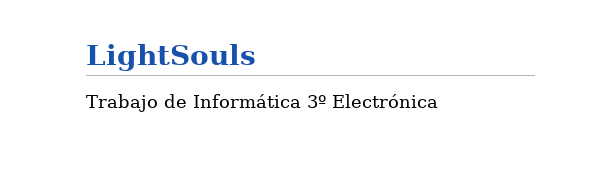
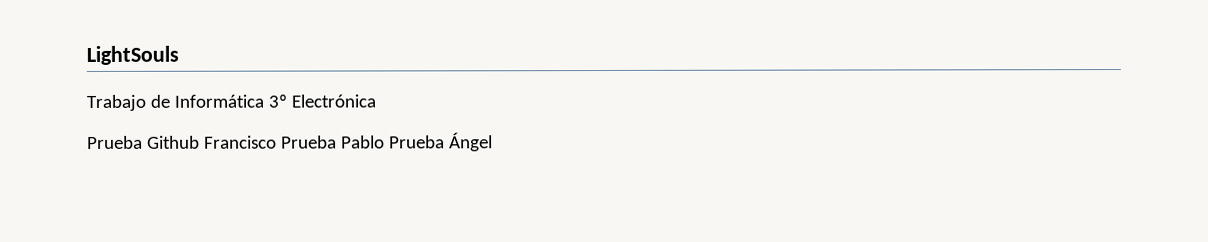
(438, 101) none -> [87,132,493,152] // Prueba Github Francisco Prueba Pablo Prueba Ángel

